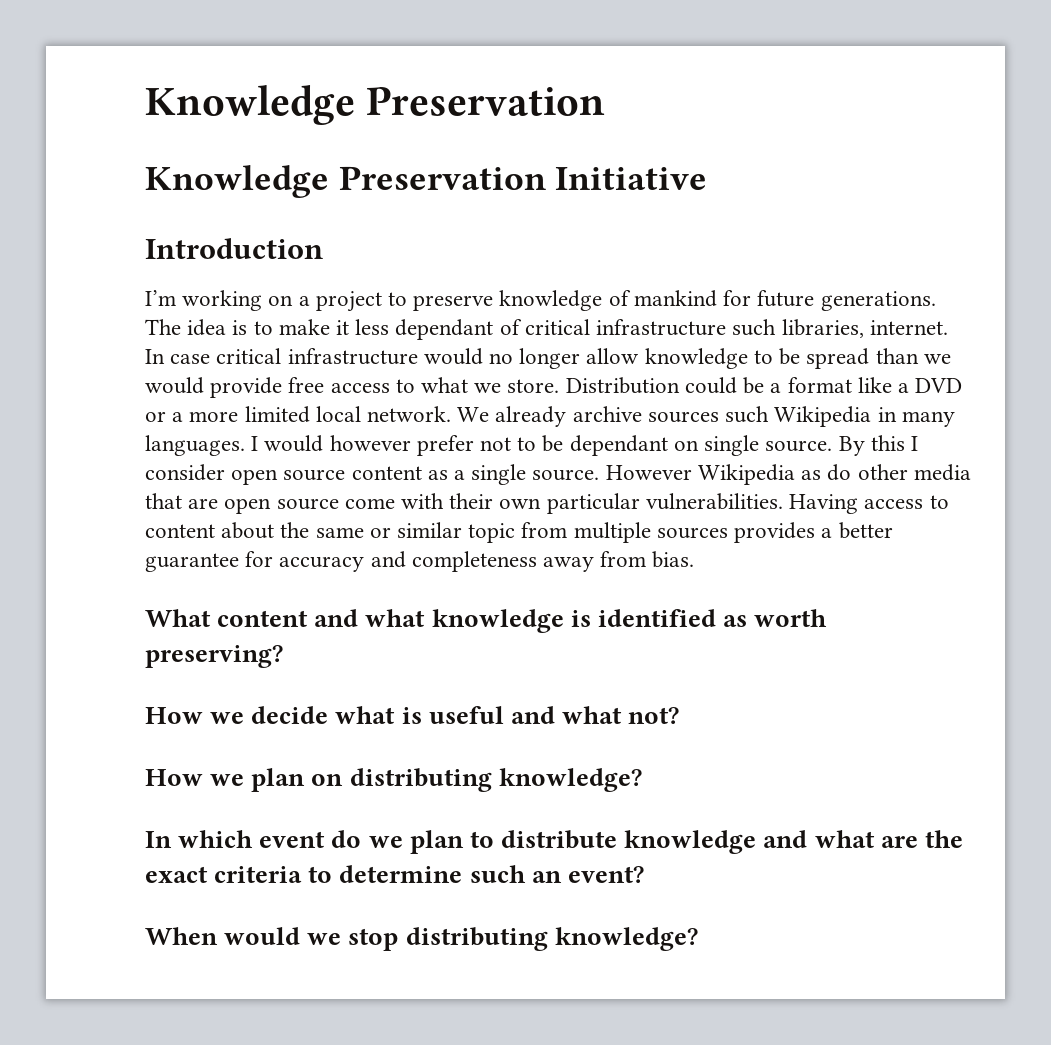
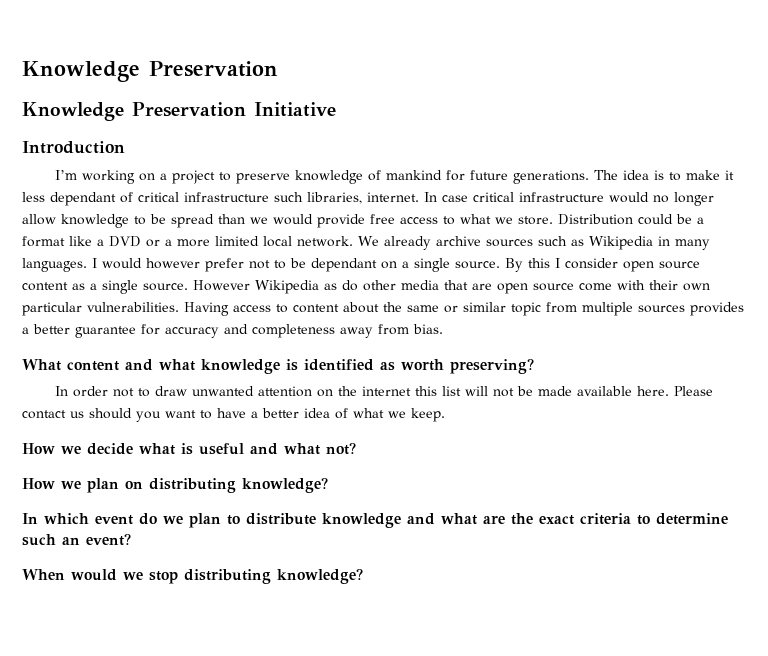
(770, 414) none -> [571,239,584,246] as
(699, 445) none -> [402,261,409,268] a
(283, 656) none -> [54,386,713,397] [22,408,445,422] // In order not to draw unwanted attention on the internet this list will not be made available here. Please contact us should you want to have a better idea of what we keep.

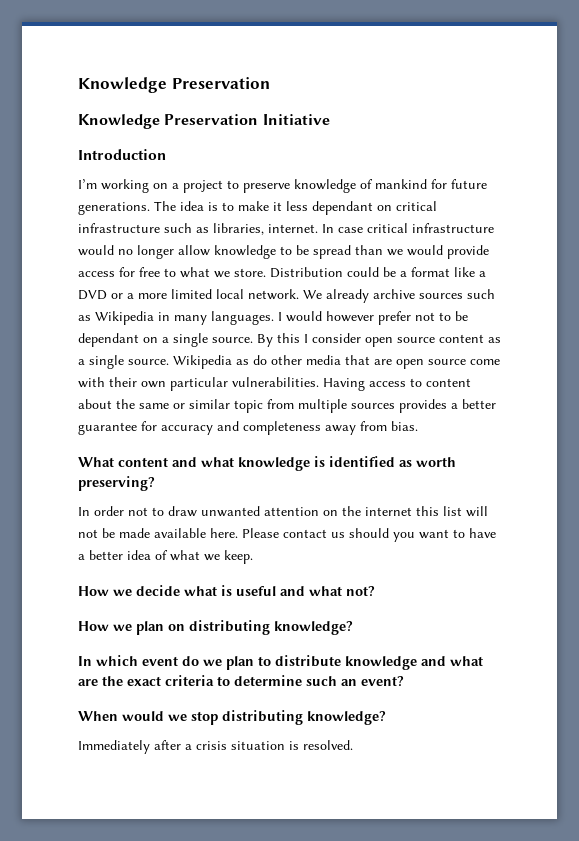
[120,192,133,203] of -> [377,205,392,211] on
(303, 197) none -> [196,227,209,233] as
[370,214,438,224] free access -> [78,267,160,277] access for free
[193,280,250,291] However -> (169, 362) none
(363, 576) none -> [78,740,353,754] // Immediately after a crisis situation is resolved.

